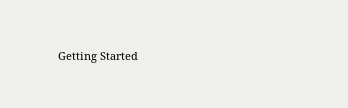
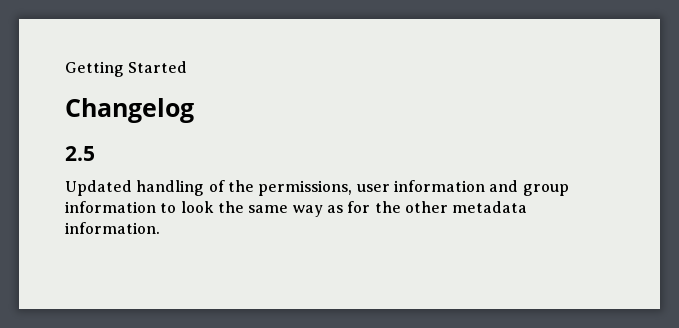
(138, 56) none -> [65,98,194,123] [65,146,95,161] [65,180,569,196] [65,201,528,217] [65,222,160,234] // Changelog // 2.5 // Updated handling of the permissions, user information and group information to look the same way as for the other metadata information.

